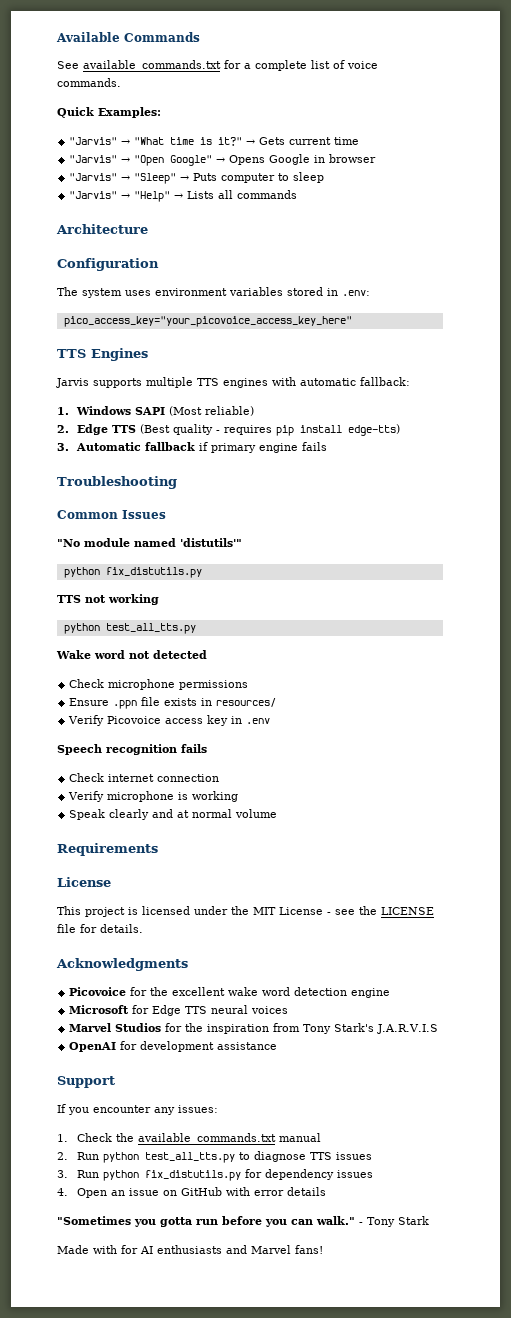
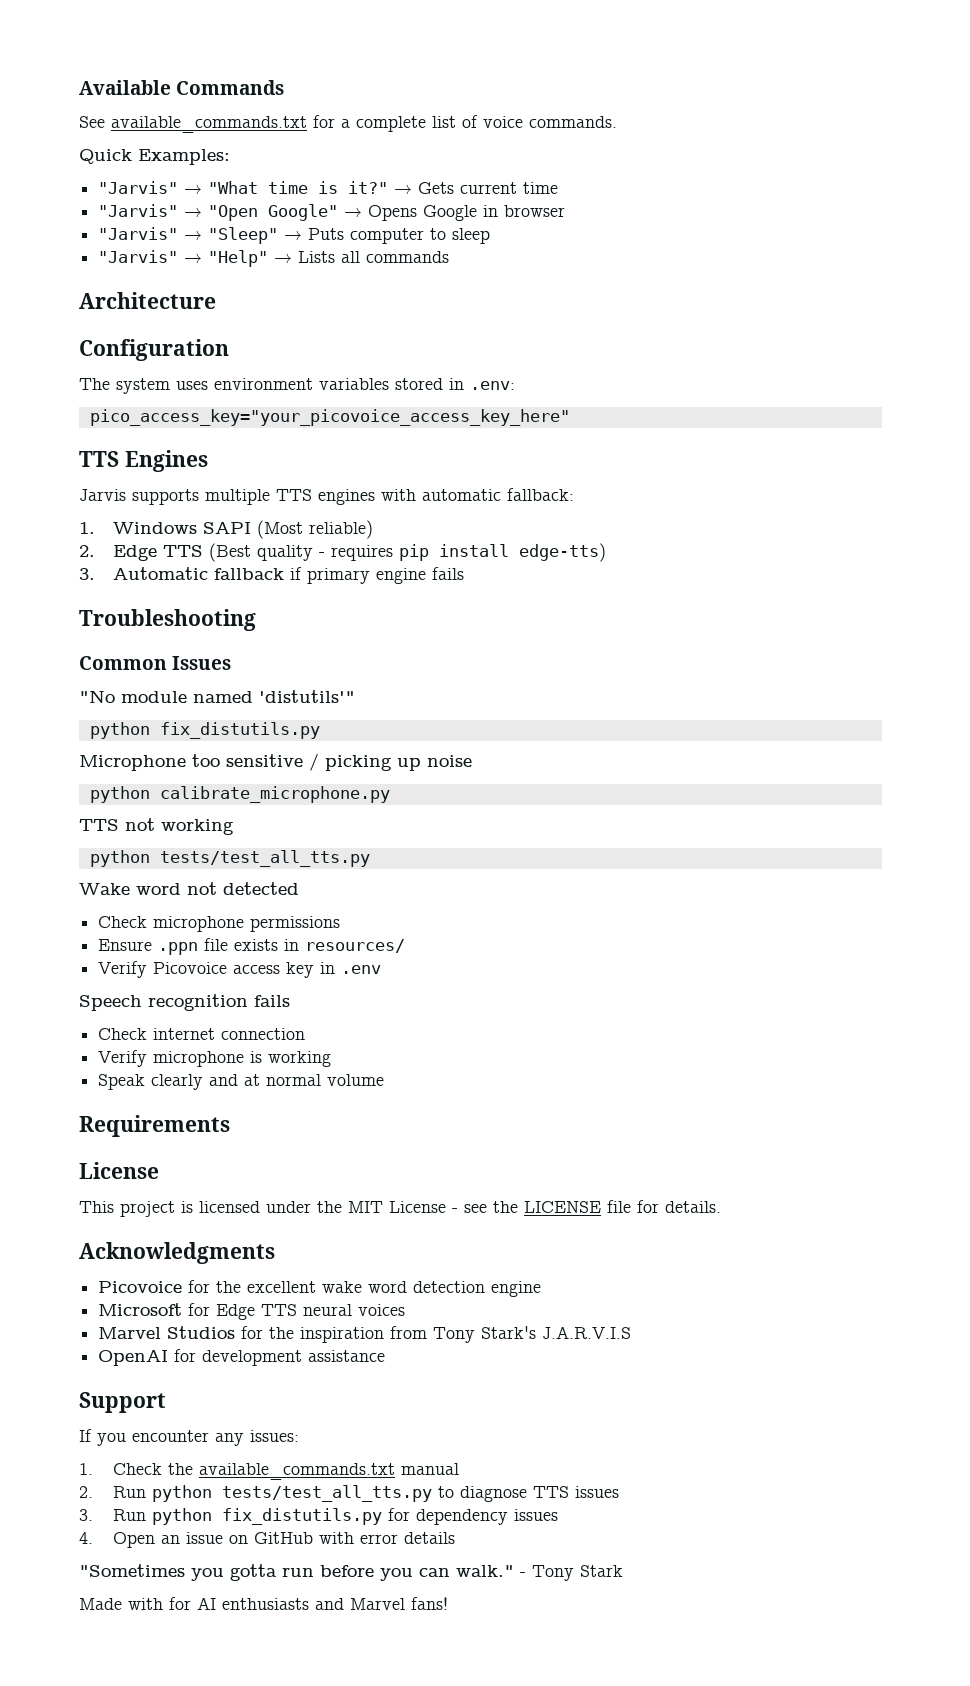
(202, 572) none -> [79,753,472,771] [89,786,390,803] // Microphone too sensitive / picking up noise // python calibrate_microphone.py
[105,623,196,634] test_all_tts.py -> [159,850,370,867] tests/test_all_tts.py
[145,1152,236,1163] test_all_tts.py -> [221,1485,432,1502] tests/test_all_tts.py

